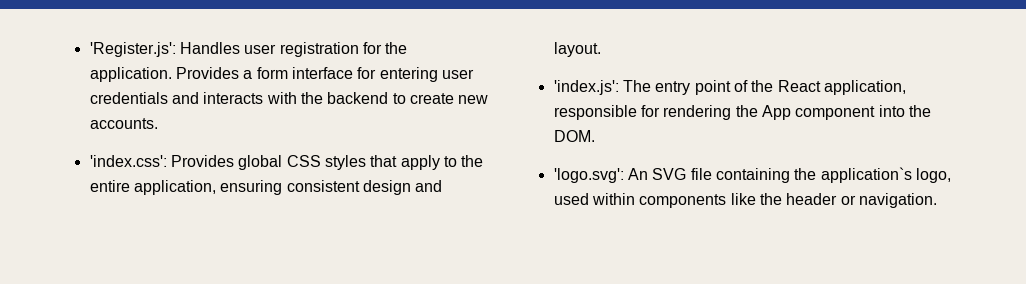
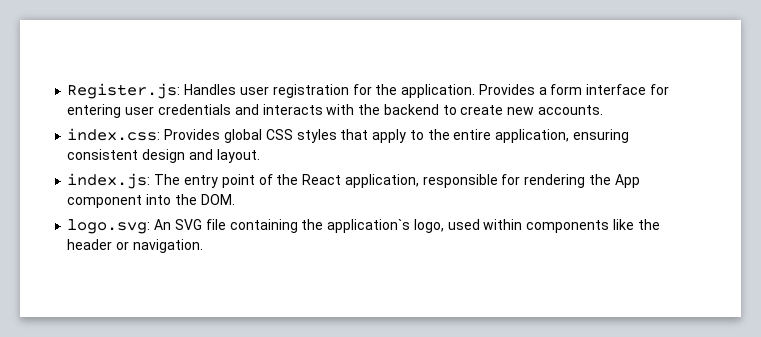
[89,42,176,57] 'Register.js': -> [67,83,181,99] Register.js:
[89,155,167,167] 'index.css': -> [67,128,161,141] index.css:
[553,80,619,95] 'index.js': -> [67,173,151,189] index.js:
[553,168,624,183] 'logo.svg': -> [67,219,151,234] logo.svg:

